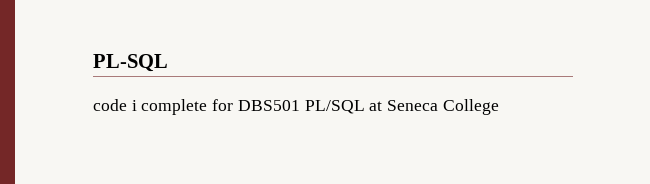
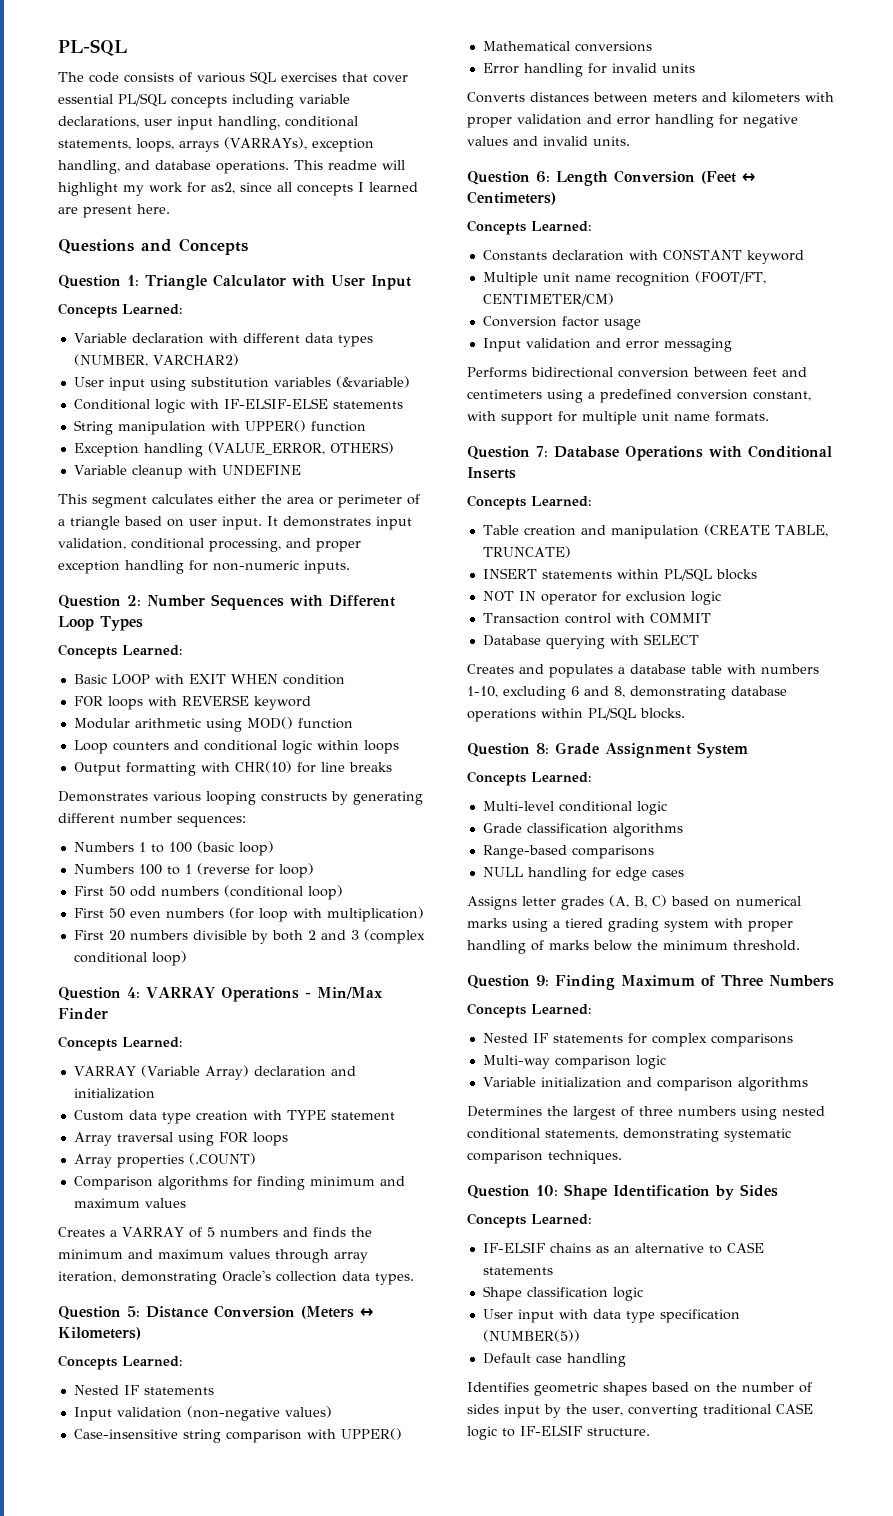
[93,99,499,115] code i complete for DBS501 PL/SQL at Seneca College -> [58,71,408,85] [58,93,350,108] [58,116,358,130] [58,137,374,152] [58,160,405,174] [58,182,418,196] [58,204,170,218] [58,238,248,255] [58,274,411,290] [58,303,183,318] [73,333,373,347] [73,354,239,367] [73,376,410,391] [73,398,403,413] [73,420,366,435] [73,442,394,457] [73,465,301,479] [58,494,420,508] [58,516,412,530] [58,538,361,552] [58,560,350,574] [58,594,395,610] [58,616,143,631] [58,644,183,659] [73,674,345,685] [73,695,311,710] [73,717,353,732] [73,740,399,754] [73,761,392,776] [58,791,423,805] [58,813,246,827] [73,841,274,856] [73,863,314,878] [73,885,343,900] [73,907,424,922] [73,929,425,944] [73,951,187,966] [58,987,383,1002] [58,1008,108,1020] [58,1036,183,1051] [73,1065,356,1080] [73,1088,155,1099] [73,1110,395,1124] [73,1132,288,1146] [73,1153,256,1168] [73,1176,405,1190] [73,1198,186,1208] [58,1227,372,1238] [58,1249,368,1263] [58,1270,414,1285] [58,1305,373,1320] [58,1327,141,1340] [58,1355,183,1370] [73,1385,214,1395] [73,1406,332,1421] [73,1428,402,1443] [482,41,652,52] [482,63,695,77] [467,92,834,103] [467,114,798,128] [467,136,630,146] [467,170,755,186] [467,191,556,205] [467,220,592,235] [482,249,804,264] [482,271,766,286] [482,293,614,306] [482,316,641,330] [482,338,732,352] [467,367,807,378] [467,389,811,403] [467,411,769,425] [467,445,832,461] [467,467,516,479] [467,495,592,510] [482,524,828,539] [482,546,571,558] [482,568,757,582] [482,591,721,605] [482,613,711,624] [482,634,699,649] [467,664,819,678] [467,686,787,700] [467,707,685,722] [467,742,748,758] [467,771,592,786] [482,801,667,815] [482,823,683,837] [482,845,654,859] [482,867,684,881] [467,895,801,910] [467,918,793,932] [467,940,800,954] [467,975,834,990] [467,1003,592,1018] [482,1033,793,1047] [482,1055,666,1069] [482,1077,808,1091] [467,1106,825,1120] [467,1128,791,1142] [467,1150,622,1164] [467,1184,778,1200] [467,1213,592,1228] [482,1242,764,1254] [482,1267,553,1275] [482,1286,643,1301] [482,1309,740,1323] [482,1330,580,1342] [482,1353,626,1367] [467,1382,812,1396] [467,1403,813,1418] [467,1425,650,1440] The code consists of various SQL exercises that cover essential PL/SQL concepts including variable declarations, user input handling, conditional statements, loops, arrays (VARRAYs), exception handling, and database operations. This readme will highlight my work for as2, since all concepts I learned are present here. // Questions and Concepts // Question 1: Triangle Calculator with User Input // Concepts Learned: // Variable declaration with different data types (NUMBER, VARCHAR2) // User input using substitution variables (&variable) // Conditional logic with IF-ELSIF-ELSE statements // String manipulation with UPPER() function // Exception handling (VALUE_ERROR, OTHERS) // Variable cleanup with UNDEFINE // This segment calculates either the area or perimeter of a triangle based on user input. It demonstrates input validation, conditional processing, and proper exception handling for non-numeric inputs. // Question 2: Number Sequences with Different Loop Types // Concepts Learned: // Basic LOOP with EXIT WHEN condition // FOR loops with REVERSE keyword // Modular arithmetic using MOD() function // Loop counters and conditional logic within loops // Output formatting with CHR(10) for line breaks // Demonstrates various looping constructs by generating different number sequences: // Numbers 1 to 100 (basic loop) // Numbers 100 to 1 (reverse for loop) // First 50 odd numbers (conditional loop) // First 50 even numbers (for loop with multiplication) // First 20 numbers divisible by both 2 and 3 (complex conditional loop) // Question 4: VARRAY Operations - Min/Max Finder // Concepts Learned: // VARRAY (Variable Array) declaration and initialization // Custom data type creation with TYPE statement // Array traversal using FOR loops // Array properties (.COUNT) // Comparison algorithms for finding minimum and maximum values // Creates a VARRAY of 5 numbers and finds the minimum and maximum values through array iteration, demonstrating Oracle's collection data types. // Question 5: Distance Conversion (Meters ↔ Kilometers) // Concepts Learned: // Nested IF statements // Input validation (non-negative values) // Case-insensitive string comparison with UPPER() // Mathematical conversions // Error handling for invalid units // Converts distances between meters and kilometers with proper validation and error handling for negative values and invalid units. // Question 6: Length Conversion (Feet ↔ Centimeters) // Concepts Learned: // Constants declaration with CONSTANT keyword // Multiple unit name recognition (FOOT/FT, CENTIMETER/CM) // Conversion factor usage // Input validation and error messaging // Performs bidirectional conversion between feet and centimeters using a predefined conversion constant, with support for multiple unit name formats. // Question 7: Database Operations with Conditional Inserts // Concepts Learned: // Table creation and manipulation (CREATE TABLE, TRUNCATE) // INSERT statements within PL/SQL blocks // NOT IN operator for exclusion logic // Transaction control with COMMIT // Database querying with SELECT // Creates and populates a database table with numbers 1-10, excluding 6 and 8, demonstrating database operations within PL/SQL blocks. // Question 8: Grade Assignment System // Concepts Learned: // Multi-level conditional logic // Grade classification algorithms // Range-based comparisons // NULL handling for edge cases // Assigns letter grades (A, B, C) based on numerical marks using a tiered grading system with proper handling of marks below the minimum threshold. // Question 9: Finding Maximum of Three Numbers // Concepts Learned: // Nested IF statements for complex comparisons // Multi-way comparison logic // Variable initialization and comparison algorithms // Determines the largest of three numbers using nested conditional statements, demonstrating systematic comparison techniques. // Question 10: Shape Identification by Sides // Concepts Learned: // IF-ELSIF chains as an alternative to CASE statements // Shape classification logic // User input with data type specification (NUMBER(5)) // Default case handling // Identifies geometric shapes based on the number of sides input by the user, converting traditional CASE logic to IF-ELSIF structure.

